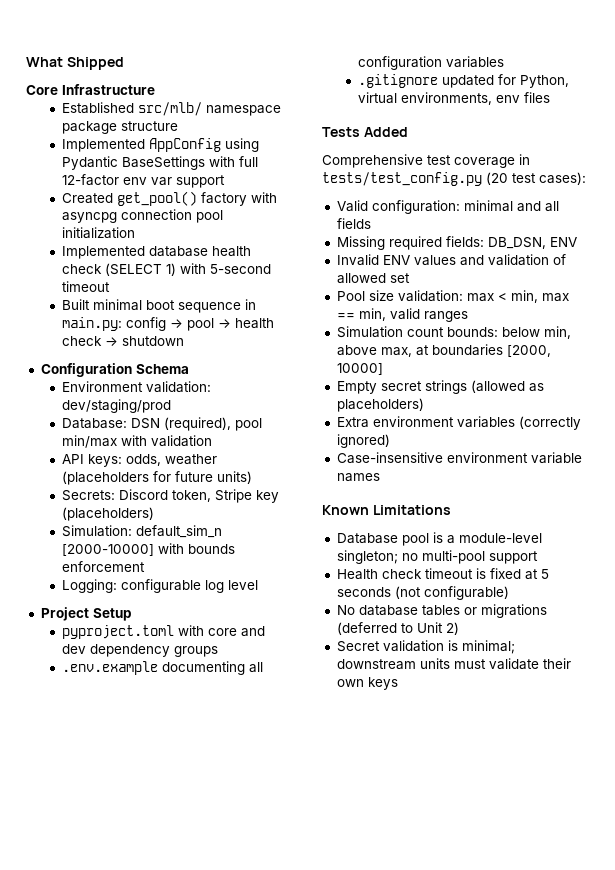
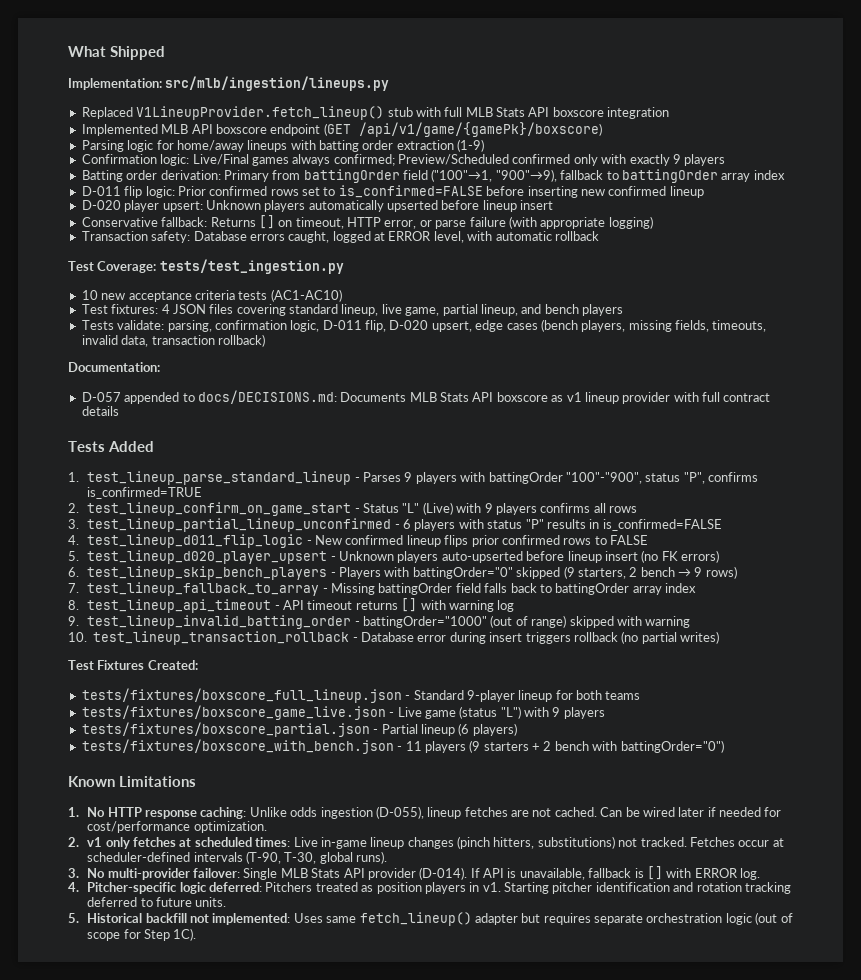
[26,84,155,95] [62,102,282,116] [62,121,179,134] [62,138,260,152] [62,156,259,170] [62,174,226,188] [62,191,278,206] [62,209,224,223] [62,227,136,239] [62,246,252,259] [62,263,272,276] [62,281,111,292] [62,299,257,313] [62,317,275,331] [62,336,185,346] [40,363,189,377] [62,381,212,393] [62,399,172,413] [62,417,263,431] [62,435,213,448] [62,454,218,467] [62,471,253,485] [62,489,280,503] [62,507,155,521] [62,525,223,538] [62,543,236,556] [62,561,146,572] [62,579,259,593] [40,607,132,621] [62,625,266,639] [62,644,219,657] [62,661,264,675] [358,56,505,70] [358,74,570,88] [358,92,551,105] [322,127,408,137] [322,154,530,168] [322,172,586,186] [336,200,559,214] [336,218,371,229] [336,236,577,250] [336,254,566,266] [336,273,410,284] [336,290,569,303] [336,308,468,322] [336,326,571,339] [336,344,551,357] [336,363,383,375] [336,380,544,394] [336,398,424,412] [336,416,581,430] [336,434,390,448] [336,452,582,464] [336,473,380,482] [322,505,451,515] [336,532,542,546] [336,550,538,564] [336,568,549,580] [336,586,509,600] [336,604,547,618] [336,622,459,635] [336,640,515,654] [336,658,571,670] [336,677,398,690] Core Infrastructure // Established src/mlb/ namespace package structure // Implemented AppConfig using Pydantic BaseSettings with full 12-factor env var support // Created get_pool() factory with asyncpg connection pool initialization // Implemented database health check (SELECT 1) with 5-second timeout // Built minimal boot sequence in main.py: config → pool → health check → shutdown // Configuration Schema // Environment validation: dev/staging/prod // Database: DSN (required), pool min/max with validation // API keys: odds, weather (placeholders for future units) // Secrets: Discord token, Stripe key (placeholders) // Simulation: default_sim_n [2000-10000] with bounds enforcement // Logging: configurable log level // Project Setup // pyproject.toml with core and dev dependency groups // .env.example documenting all configuration variables // .gitignore updated for Python, virtual environments, env files // Tests Added // Comprehensive test coverage in tests/test_config.py (20 test cases): // Valid configuration: minimal and all fields // Missing required fields: DB_DSN, ENV // Invalid ENV values and validation of allowed set // Pool size validation: max < min, max == min, valid ranges // Simulation count bounds: below min, above max, at boundaries [2000, 10000] // Empty secret strings (allowed as placeholders) // Extra environment variables (correctly ignored) // Case-insensitive environment variable names // Known Limitations // Database pool is a module-level singleton; no multi-pool support // Health check timeout is fixed at 5 seconds (not configurable) // No database tables or migrations (deferred to Unit 2) // Secret validation is minimal; downstream units must validate their own keys -> [68,76,390,91] [81,106,670,120] [81,122,602,137] [81,139,485,152] [81,154,726,166] [81,169,785,183] [81,185,704,198] [81,200,554,212] [81,215,653,229] [81,231,599,243] [68,259,344,274] [81,289,342,302] [81,304,623,316] [81,319,767,332] [81,334,265,347] [68,362,160,372] [81,390,771,404] [81,406,119,416] [68,441,154,452] [68,471,759,485] [87,487,203,499] [68,502,638,516] [68,518,722,532] [68,534,649,548] [68,550,720,564] [68,566,737,580] [68,582,697,596] [68,598,515,613] [68,615,691,629] [68,631,719,645] [68,660,198,670] [81,688,641,703] [81,705,605,720] [81,722,517,737] [81,739,724,754] [68,776,196,787] [68,806,782,819] [87,821,267,833] [68,836,784,849] [87,851,388,864] [68,866,761,880] [68,882,791,894] [87,897,227,907] [68,912,793,926] [87,928,197,941] Implementation: src/mlb/ingestion/lineups.py // Replaced V1LineupProvider.fetch_lineup() stub with full MLB Stats API boxscore integration // Implemented MLB API boxscore endpoint (GET /api/v1/game/{gamePk}/boxscore) // Parsing logic for home/away lineups with batting order extraction (1-9) // Confirmation logic: Live/Final games always confirmed; Preview/Scheduled confirmed only with exactly 9 players // Batting order derivation: Primary from battingOrder field ("100"→1, "900"→9), fallback to battingOrder array index // D-011 flip logic: Prior confirmed rows set to is_confirmed=FALSE before inserting new confirmed lineup // D-020 player upsert: Unknown players automatically upserted before lineup insert // Conservative fallback: Returns [] on timeout, HTTP error, or parse failure (with appropriate logging) // Transaction safety: Database errors caught, logged at ERROR level, with automatic rollback // Test Coverage: tests/test_ingestion.py // 10 new acceptance criteria tests (AC1-AC10) // Test fixtures: 4 JSON files covering standard lineup, live game, partial lineup, and bench players // Tests validate: parsing, confirmation logic, D-011 flip, D-020 upsert, edge cases (bench players, missing fields, timeouts, invalid data, transaction rollback) // Documentation: // D-057 appended to docs/DECISIONS.md: Documents MLB Stats API boxscore as v1 lineup provider with full contract details // Tests Added // 1. test_lineup_parse_standard_lineup - Parses 9 players with battingOrder "100"-"900", status "P", confirms is_confirmed=TRUE // 2. test_lineup_confirm_on_game_start - Status "L" (Live) with 9 players confirms all rows // 3. test_lineup_partial_lineup_unconfirmed - 6 players with status "P" results in is_confirmed=FALSE // 4. test_lineup_d011_flip_logic - New confirmed lineup flips prior confirmed rows to FALSE // 5. test_lineup_d020_player_upsert - Unknown players auto-upserted before lineup insert (no FK errors) // 6. test_lineup_skip_bench_players - Players with battingOrder="0" skipped (9 starters, 2 bench → 9 rows) // 7. test_lineup_fallback_to_array - Missing battingOrder field falls back to battingOrder array index // 8. test_lineup_api_timeout - API timeout returns [] with warning log // 9. test_lineup_invalid_batting_order - battingOrder="1000" (out of range) skipped with warning // 10. test_lineup_transaction_rollback - Database error during insert triggers rollback (no partial writes) // Test Fixtures Created: // tests/fixtures/boxscore_full_lineup.json - Standard 9-player lineup for both teams // tests/fixtures/boxscore_game_live.json - Live game (status "L") with 9 players // tests/fixtures/boxscore_partial.json - Partial lineup (6 players) // tests/fixtures/boxscore_with_bench.json - 11 players (9 starters + 2 bench with battingOrder="0") // Known Limitations // 1. No HTTP response caching: Unlike odds ingestion (D-055), lineup fetches are not cached. Can be wired later if needed for cost/performance optimization. // 2. v1 only fetches at scheduled times: Live in-game lineup changes (pinch hitters, substitutions) not tracked. Fetches occur at scheduler-defined intervals (T-90, T-30, global runs). // 3. No multi-provider failover: Single MLB Stats API provider (D-014). If API is unavailable, fallback is [] with ERROR log. // 4. Pitcher-specific logic deferred: Pitchers treated as position players in v1. Starting pitcher identification and rotation tracking deferred to future units. // 5. Historical backfill not implemented: Uses same fetch_lineup() adapter but requires separate orchestration logic (out of scope for Step 1C).

